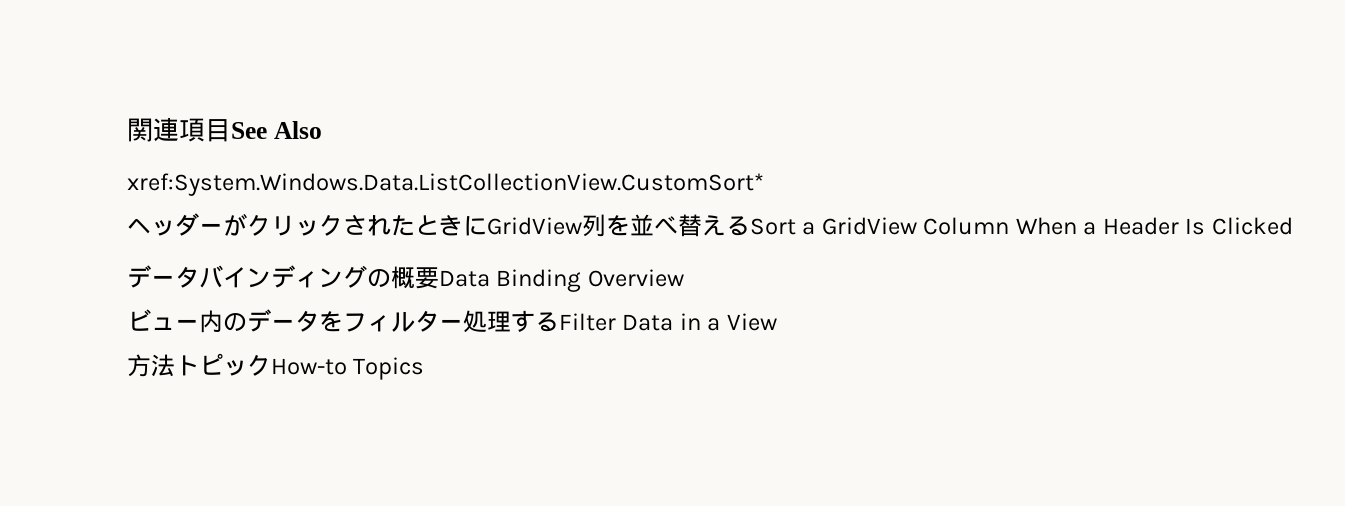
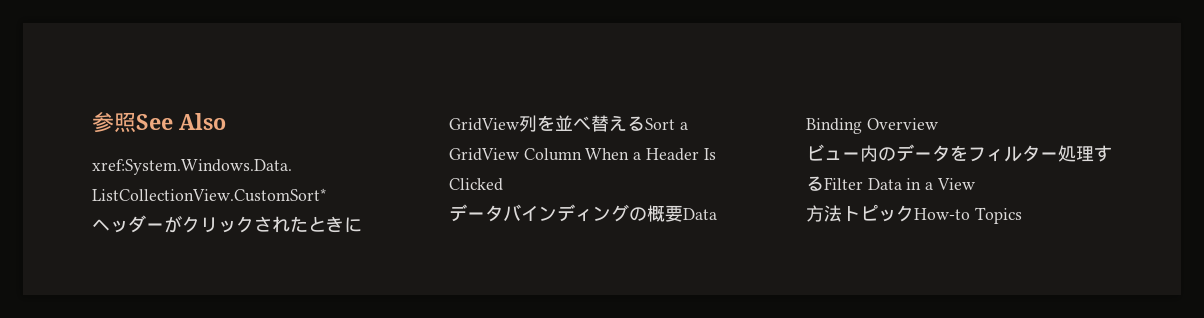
[127,117,231,142] 関連項目 -> [92,112,136,133] 参照

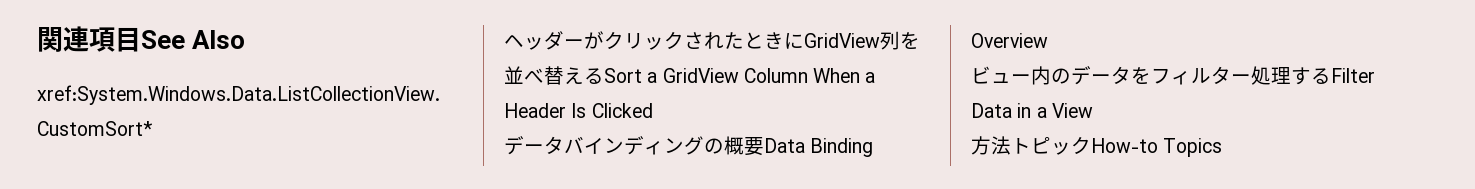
[92,112,136,133] 参照 -> [37,26,141,52] 関連項目

